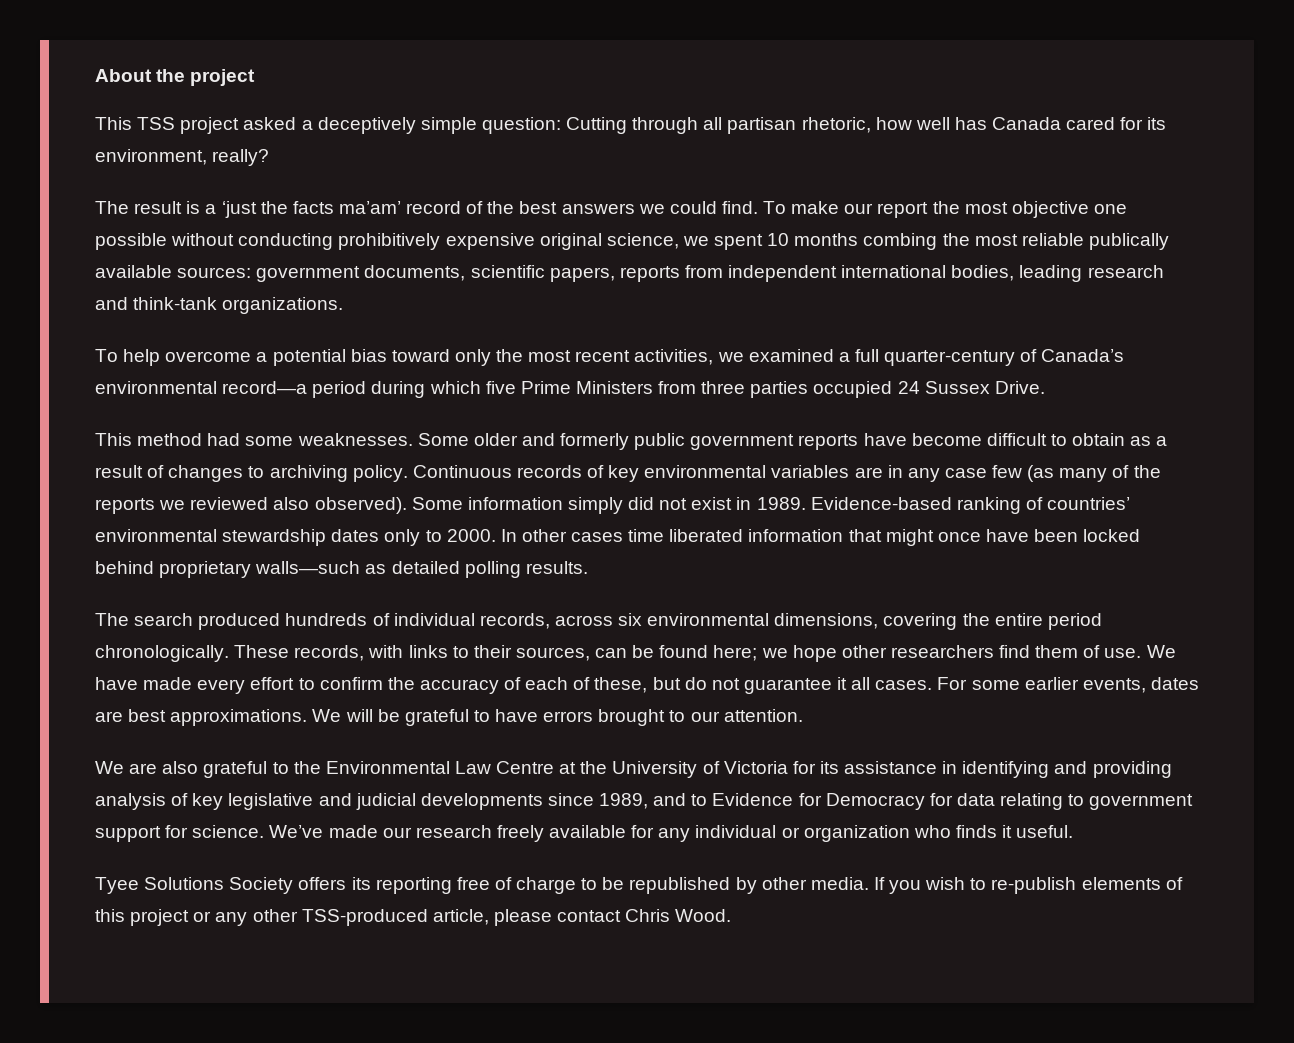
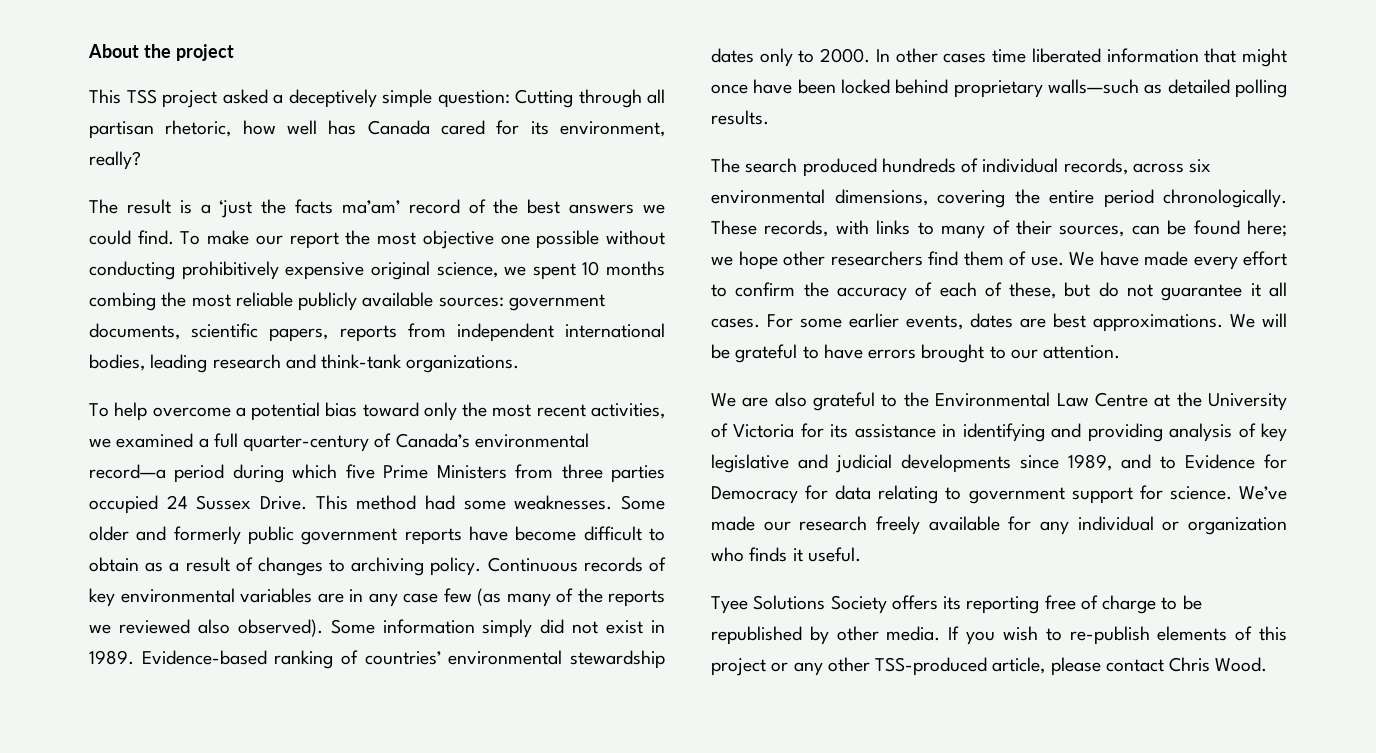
[1088,233,1169,250] publically -> [298,292,358,311] publicly
(1045, 387) // -> (307, 503) none
(469, 652) none -> [941,220,1010,239] many of

